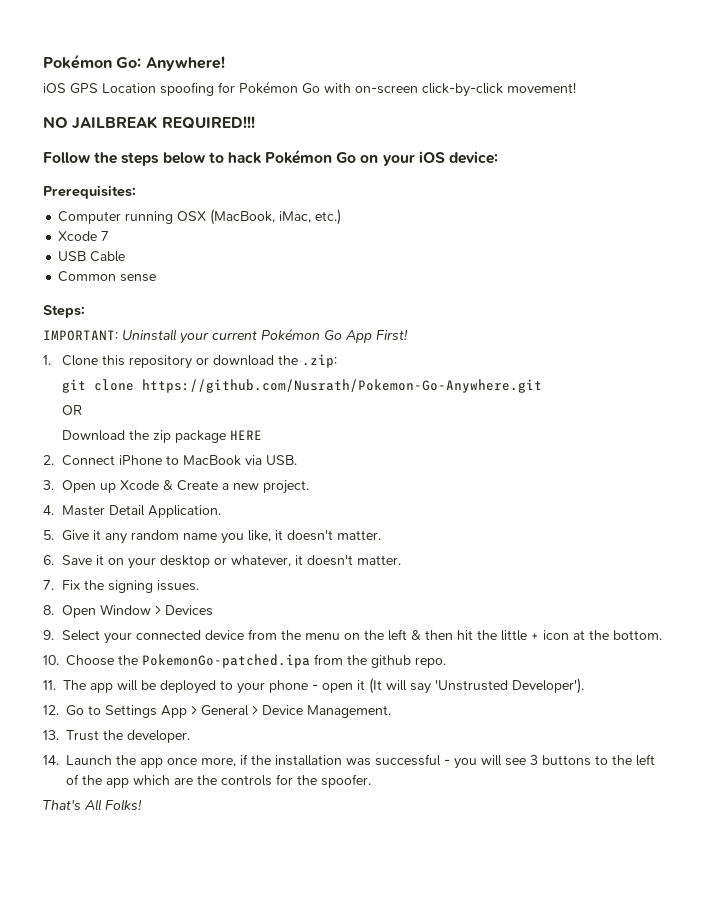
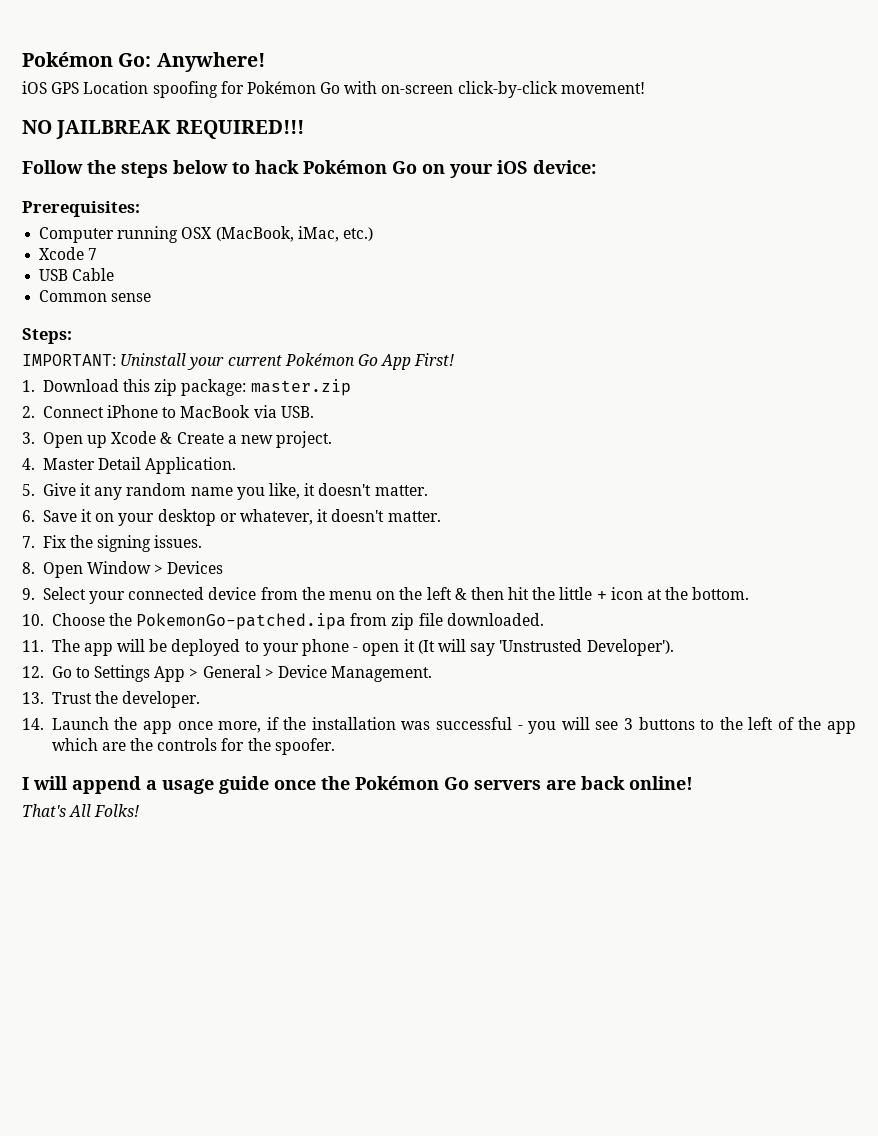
[62,354,338,369] [62,379,543,393] [62,405,83,415] [62,430,263,443] Clone this repository or download the .zip: // git clone https://github.com/Nusrath/Pokemon-Go-Anywhere.git // OR // Download the zip package HERE -> [42,379,351,396] Download this zip package: master.zip
[347,655,446,668] the github repo. -> [391,613,544,630] zip file downloaded.
(371, 781) none -> [22,776,693,794] // I will append a usage guide once the Pokémon Go servers are back online!

